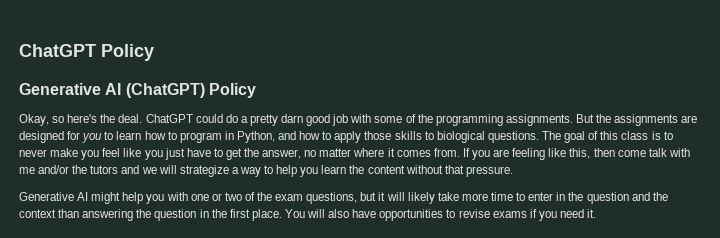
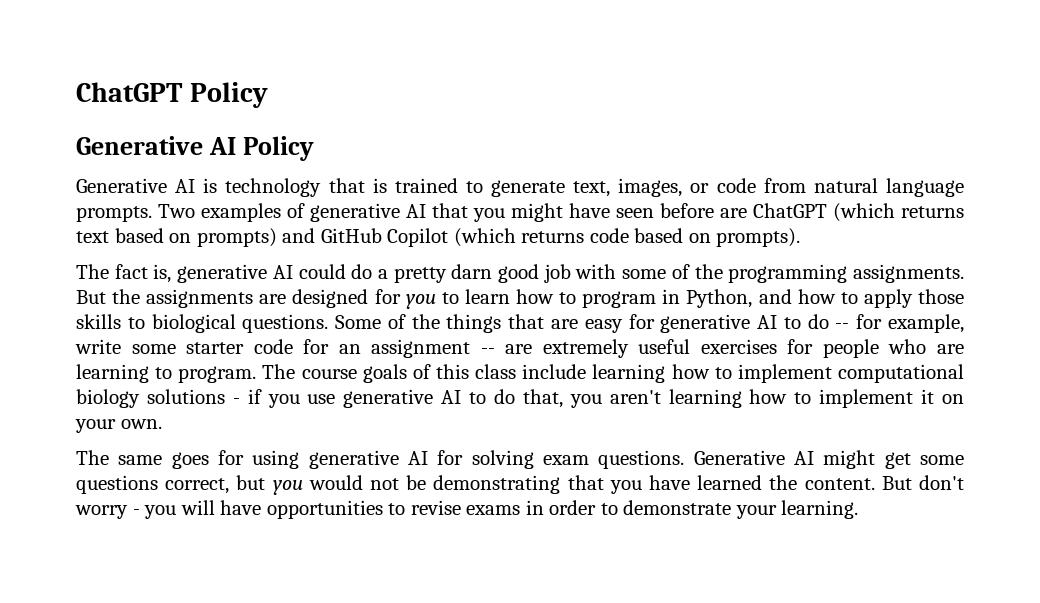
[125,83,256,98] [19,114,193,126] (ChatGPT) Policy // Okay, so here's the deal. ChatGPT -> [243,136,315,161] [76,178,964,197] [76,203,964,222] [76,228,801,247] [76,264,293,283] Policy // Generative AI is technology that is trained to generate text, images, or code from natural language prompts. Two examples of generative AI that you might have seen before are ChatGPT (which returns text based on prompts) and GitHub Copilot (which returns code based on prompts). // The fact is, generative AI
[541,131,673,143] [19,148,690,160] [19,165,513,177] [19,192,668,204] [19,209,350,221] The goal of this class is to never make you feel like you just have to get the answer, no matter where it comes from. If you are feeling like this, then come talk with me and/or the tutors and we will strategize a way to help you learn the content without that pressure. // Generative AI might help you with one or two of the exam questions, but it will likely take more time to enter in the question and the context than answering the question in the first place. You will also -> [335,314,965,333] [75,339,964,358] [76,364,964,383] [76,389,965,408] [75,419,162,433] [76,450,965,469] [76,475,965,495] [75,500,215,519] Some of the things that are easy for generative AI to do -- for example, write some starter code for an assignment -- are extremely useful exercises for people who are learning to program. The course goals of this class include learning how to implement computational biology solutions - if you use generative AI to do that, you aren't learning how to implement it on your own. // The same goes for using generative AI for solving exam questions. Generative AI might get some questions correct, but you would not be demonstrating that you have learned the content. But don't worry - you will
[529,209,597,221] if you need it. -> [525,500,859,519] in order to demonstrate your learning.

